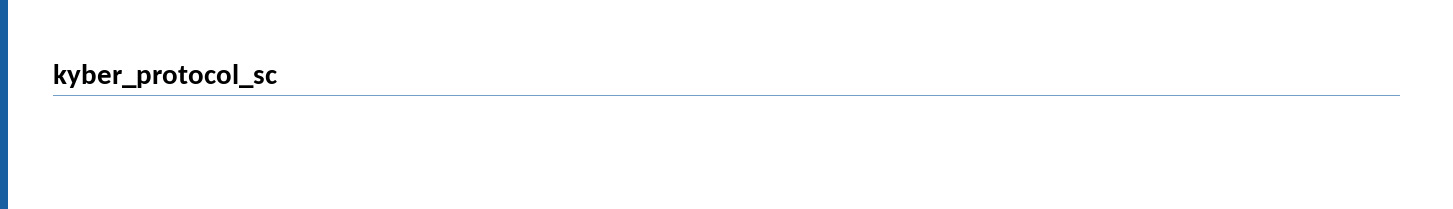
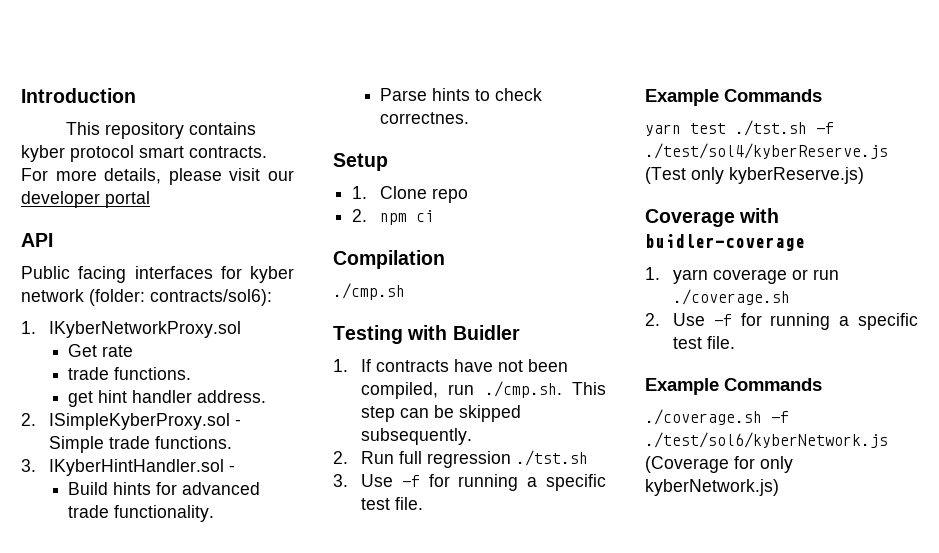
[53,64,277,88] kyber_protocol_sc -> [21,88,136,103] [66,122,257,139] [21,145,267,162] [21,168,294,185] [21,191,150,208] [21,233,53,247] [21,266,294,283] [21,289,272,306] [21,321,242,338] [68,344,134,357] [68,367,192,380] [68,390,267,407] [21,413,242,430] [49,436,233,453] [21,459,236,476] [68,482,261,495] [68,505,215,522] [380,88,543,101] [380,112,470,124] [333,153,388,171] [352,186,469,203] [352,209,435,225] [333,250,445,269] [333,283,405,300] [333,325,520,344] [333,359,569,372] [361,381,606,399] [361,405,522,422] [361,428,473,445] [333,450,589,468] [333,474,606,491] [361,497,424,510] [645,89,822,106] [645,120,834,136] [645,143,888,159] [645,167,864,184] [645,208,780,227] [645,234,805,251] [645,267,840,284] [673,289,791,305] [645,313,918,330] [673,336,736,349] [645,378,822,395] [645,409,789,425] [645,432,888,448] [645,456,793,473] [645,479,779,496] Introduction // This repository contains kyber protocol smart contracts. For more details, please visit our developer portal // API // Public facing interfaces for kyber network (folder: contracts/sol6): // 1. IKyberNetworkProxy.sol // Get rate // trade functions. // get hint handler address. // 2. ISimpleKyberProxy.sol - Simple trade functions. // 3. IKyberHintHandler.sol - // Build hints for advanced trade functionality. // Parse hints to check correctnes. // Setup // 1. Clone repo // 2. npm ci // Compilation // ./cmp.sh // Testing with Buidler // 1. If contracts have not been compiled, run ./cmp.sh. This step can be skipped subsequently. // 2. Run full regression ./tst.sh // 3. Use -f for running a specific test file. // Example Commands // yarn test ./tst.sh -f ./test/sol4/kyberReserve.js (Test only kyberReserve.js) // Coverage with buidler-coverage // 1. yarn coverage or run ./coverage.sh // 2. Use -f for running a specific test file. // Example Commands // ./coverage.sh -f ./test/sol6/kyberNetwork.js (Coverage for only kyberNetwork.js)

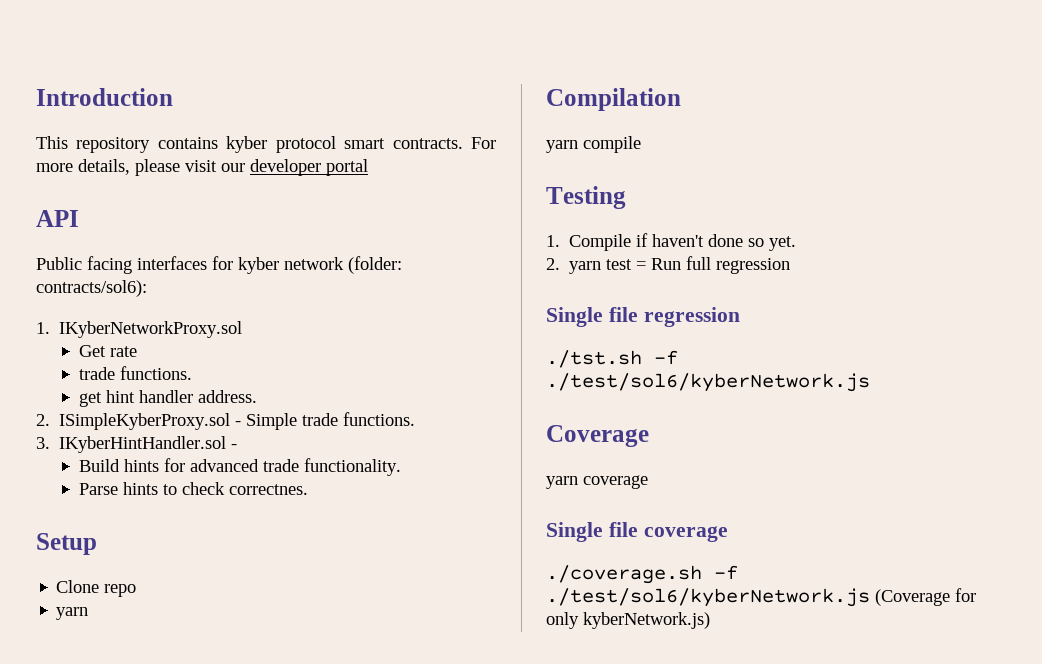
[352,186,368,199] 1. -> (97, 544) none
[352,209,435,225] 2. npm ci -> [56,607,89,620] yarn
[333,283,405,300] ./cmp.sh -> [546,136,641,153] yarn compile
[407,325,520,340] [333,359,569,372] [361,381,606,399] [361,405,522,422] [361,428,473,445] [333,450,589,468] [333,474,606,491] [361,497,424,510] [645,89,822,106] [645,120,834,136] [645,143,888,159] [645,167,864,184] [645,208,780,227] [645,234,805,251] [645,267,840,284] [673,289,791,305] [645,313,918,330] [673,336,736,349] [645,378,822,395] with Buidler // 1. If contracts have not been compiled, run ./cmp.sh. This step can be skipped subsequently. // 2. Run full regression ./tst.sh // 3. Use -f for running a specific test file. // Example Commands // yarn test ./tst.sh -f ./test/sol4/kyberReserve.js (Test only kyberReserve.js) // Coverage with buidler-coverage // 1. yarn coverage or run ./coverage.sh // 2. Use -f for running a specific test file. // Example Commands -> [546,233,797,251] [546,256,791,274] [546,307,740,327] [546,350,678,368] [546,373,870,392] [546,425,649,447] [546,475,648,489] [546,522,728,542] // 1. Compile if haven't done so yet. // 2. yarn test = Run full regression // Single file regression // ./tst.sh -f ./test/sol6/kyberNetwork.js // Coverage // yarn coverage // Single file coverage

